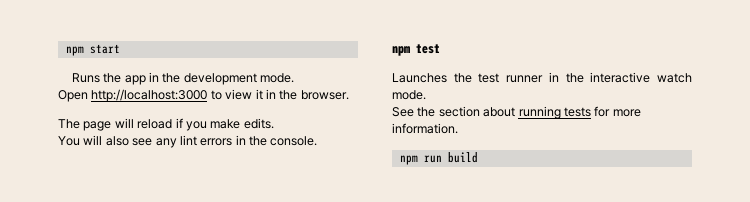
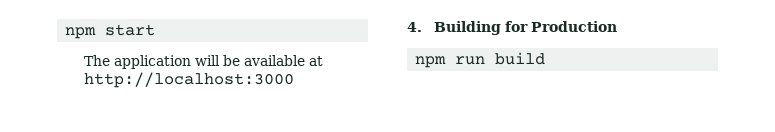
[71,72,295,85] [58,89,349,102] [58,118,274,131] [58,135,318,148] [392,44,440,56] [392,72,692,83] [392,90,426,100] [392,106,641,119] [392,123,458,134] Runs the app in the development mode. // Open http://localhost:3000 to view it in the browser. // The page will reload if you make edits. // You will also see any lint errors in the console. // npm test // Launches the test runner in the interactive watch mode. // See the section about running tests for more information. -> [83,55,323,69] [83,72,294,88] [407,21,617,35] The application will be available at http://localhost:3000 // 4. Building for Production

